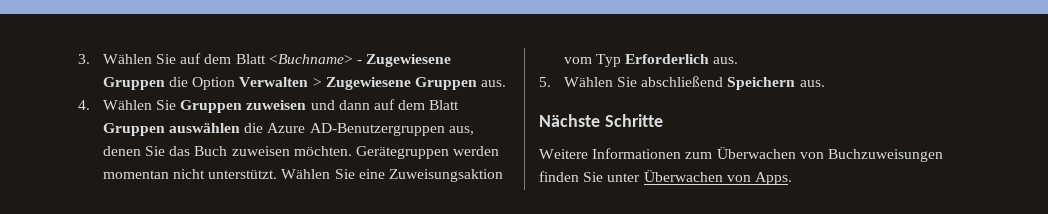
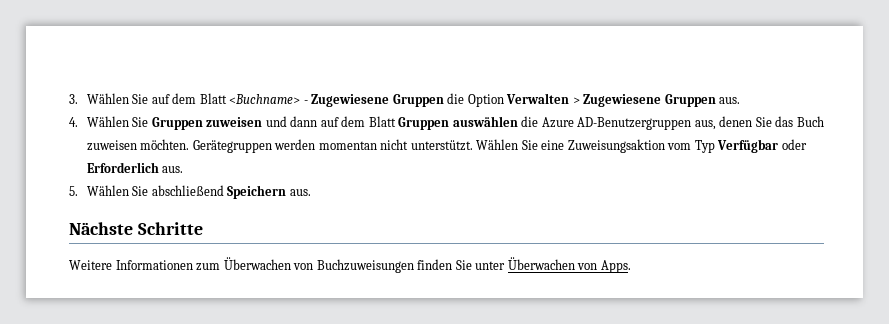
(621, 60) none -> [717,139,807,153] Verfügbar oder

